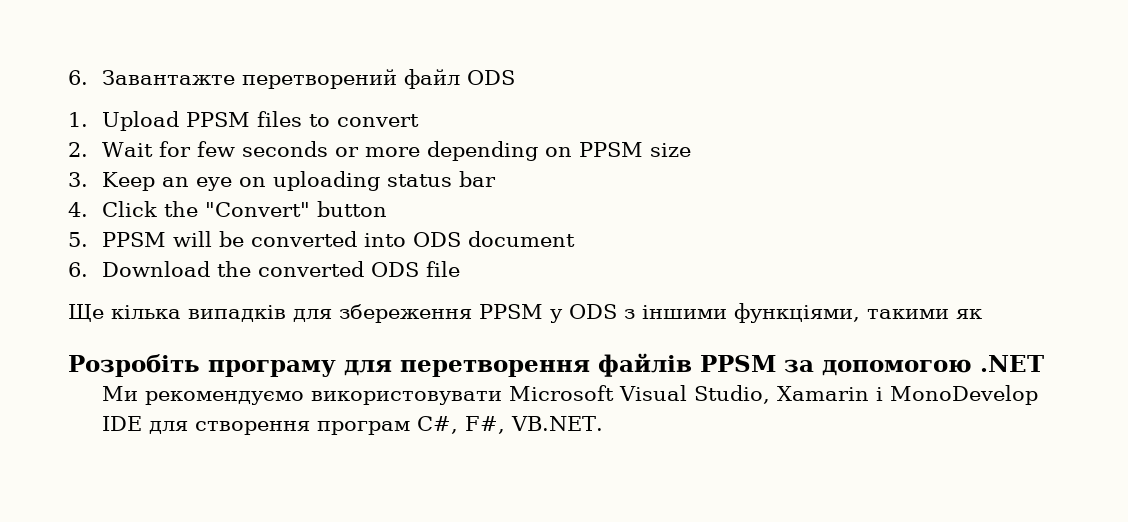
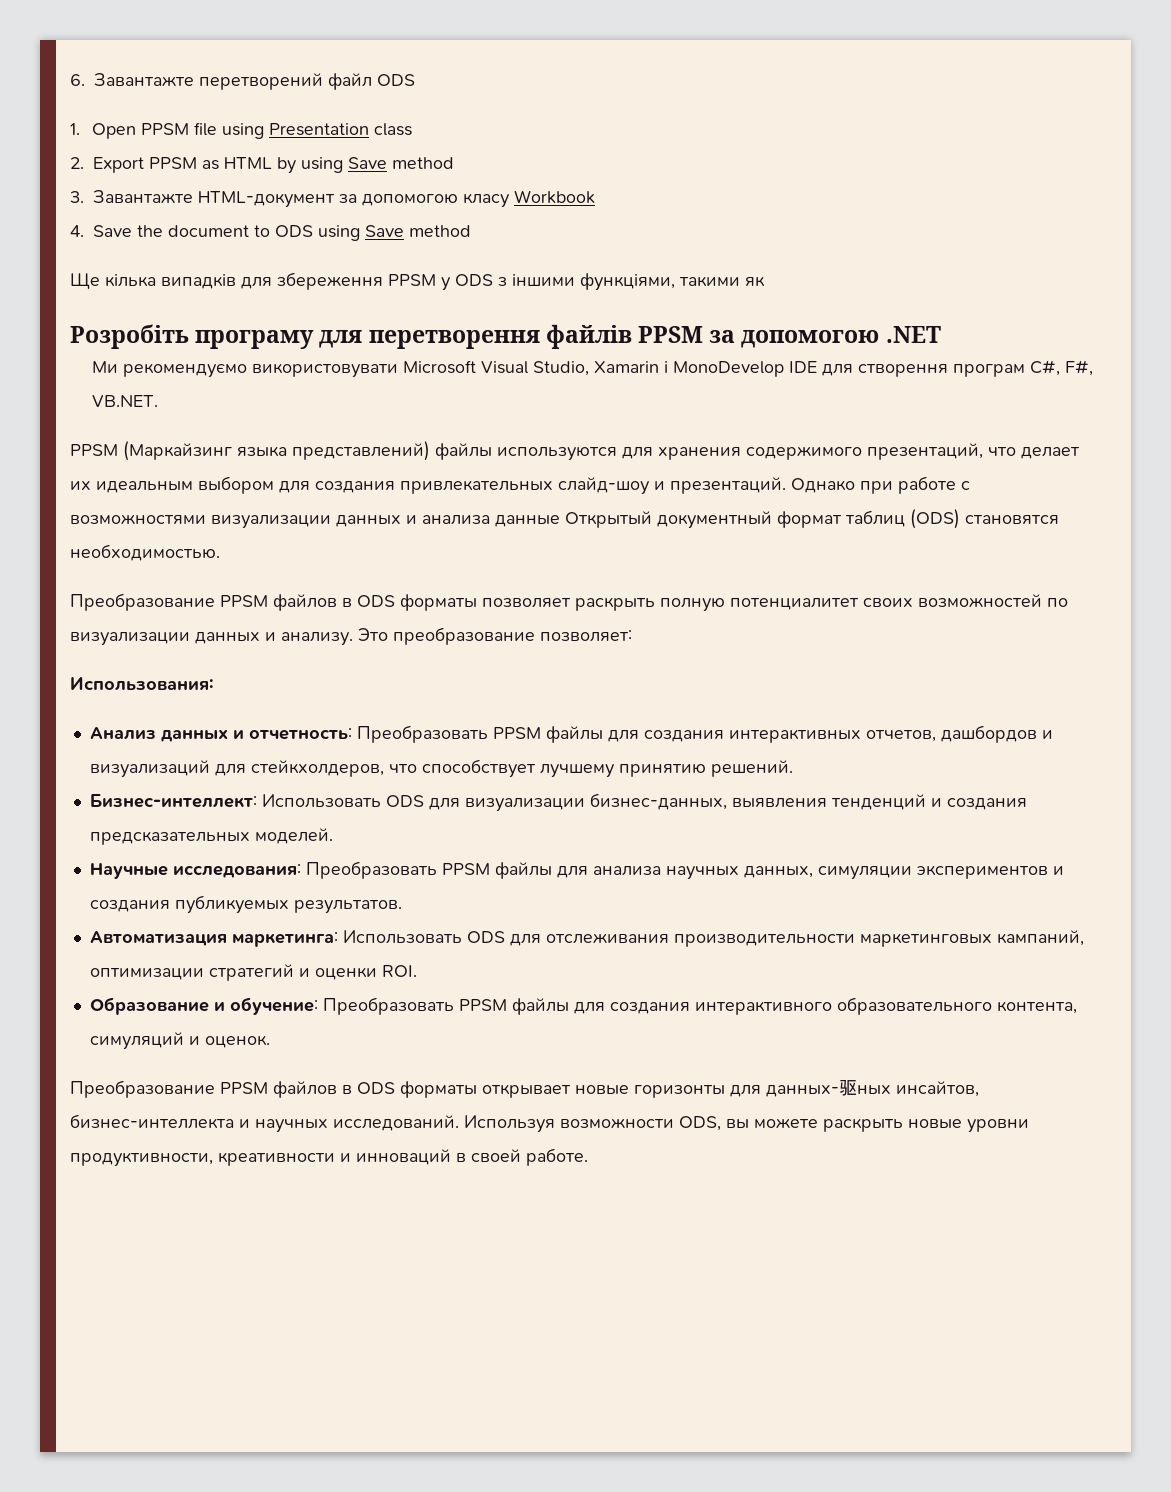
[102,111,420,131] [68,141,692,161] [68,171,497,191] [68,201,388,217] [68,231,576,247] [68,261,461,277] Upload PPSM files to convert // 2. Wait for few seconds or more depending on PPSM size // 3. Keep an eye on uploading status bar // 4. Click the "Convert" button // 5. PPSM will be converted into ODS document // 6. Download the converted ODS file -> [92,122,413,139] [70,157,454,174] [70,190,595,208] [70,225,471,241] Open PPSM file using Presentation class // 2. Export PPSM as HTML by using Save method // 3. Завантажте HTML-документ за допомогою класу Workbook // 4. Save the document to ODS using Save method
(604, 423) none -> [70,441,1080,461] [70,476,970,495] [70,509,1059,529] [70,544,220,561] [70,593,1068,612] [70,627,632,646] [70,677,214,691] [89,725,1053,743] [89,759,793,778] [89,793,1027,812] [89,828,333,845] [89,861,1064,880] [89,895,402,914] [89,930,1084,947] [89,964,417,981] [89,997,1077,1015] [89,1032,270,1050] [70,1080,979,1098] [70,1114,1029,1133] [70,1148,588,1167] // PPSM (Маркайзинг языка представлений) файлы используются для хранения содержимого презентаций, что делает их идеальным выбором для создания привлекательных слайд-шоу и презентаций. Однако при работе с возможностями визуализации данных и анализа данные Открытый документный формат таблиц (ODS) становятся необходимостью. // Преобразование PPSM файлов в ODS форматы позволяет раскрыть полную потенциалитет своих возможностей по визуализации данных и анализу. Это преобразование позволяет: // Использования: // Анализ данных и отчетность: Преобразовать PPSM файлы для создания интерактивных отчетов, дашбордов и визуализаций для стейкхолдеров, что способствует лучшему принятию решений. // Бизнес-интеллект: Использовать ODS для визуализации бизнес-данных, выявления тенденций и создания предсказательных моделей. // Научные исследования: Преобразовать PPSM файлы для анализа научных данных, симуляции экспериментов и создания публикуемых результатов. // Автоматизация маркетинга: Использовать ODS для отслеживания производительности маркетинговых кампаний, оптимизации стратегий и оценки ROI. // Образование и обучение: Преобразовать PPSM файлы для создания интерактивного образовательного контента, симуляций и оценок. // Преобразование PPSM файлов в ODS форматы открывает новые горизонты для данных-驱ных инсайтов, бизнес-интеллекта и научных исследований. Используя возможности ODS, вы можете раскрыть новые уровни продуктивности, креативности и инноваций в своей работе.

